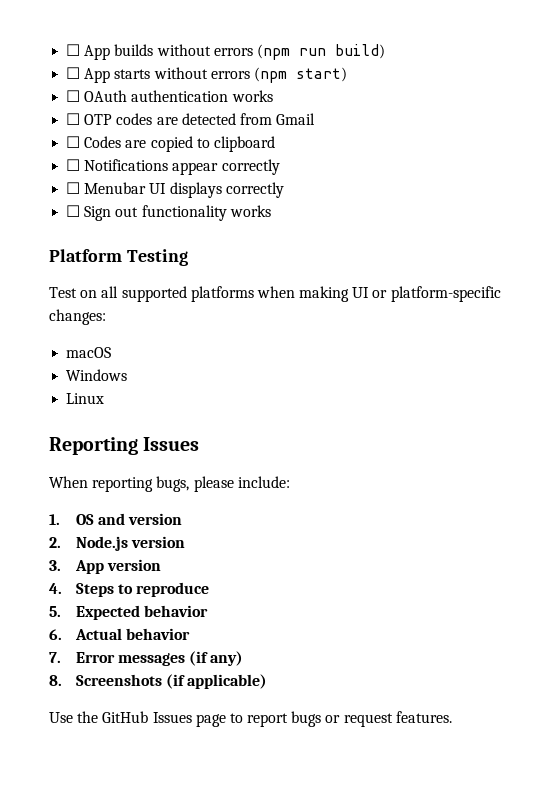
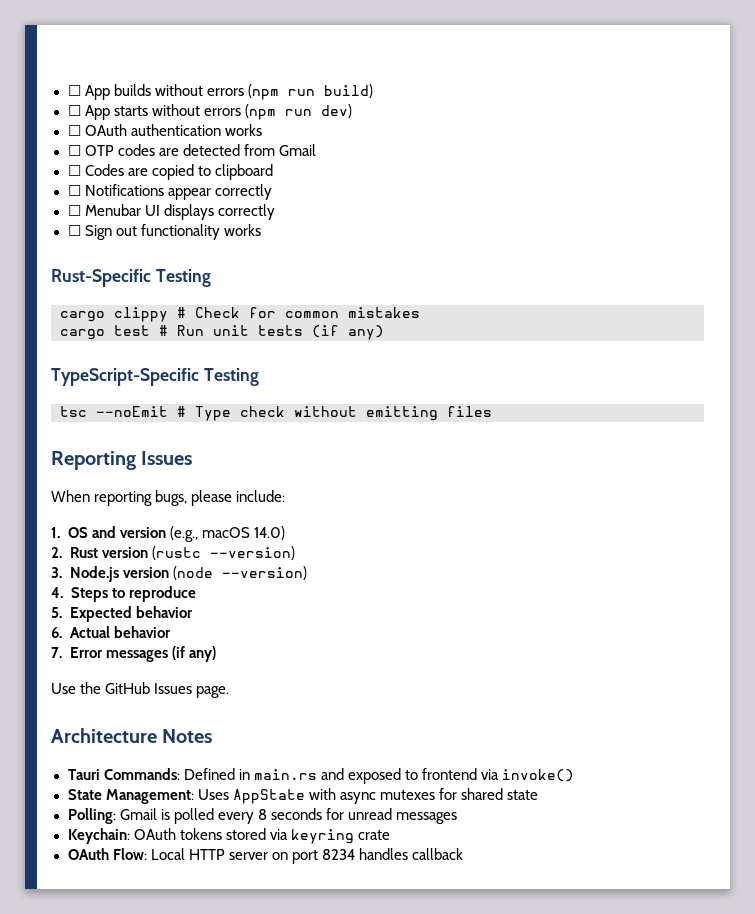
[295,67,347,82] start) -> [284,104,352,118] run dev)
[49,249,188,266] [49,286,501,302] [49,309,106,325] [66,347,112,358] [66,369,128,381] [66,393,105,404] Platform Testing // Test on all supported platforms when making UI or platform-specific changes: // macOS // Windows // Linux -> [51,269,211,287] [60,307,420,322] [60,325,384,340] [51,368,259,386] [60,406,492,421] Rust-Specific Testing // cargo clippy # Check for common mistakes // cargo test # Run unit tests (if any) // TypeScript-Specific Testing // tsc --noEmit # Type check without emitting files
[49,537,61,548] // 2. -> [170,526,286,542] [51,546,295,560] [51,567,62,578] (e.g., macOS 14.0) // 2. Rust version (rustc --version) // 3.
[49,559,161,574] // 3. App version -> [172,566,307,580] (node --version)
[49,674,268,689] // 8. Screenshots (if applicable) -> (216, 654) none
[195,711,452,727] page to report bugs or request features. -> [196,686,230,698] [51,728,213,743] [67,768,575,784] [67,788,538,804] [67,808,457,824] [67,828,390,844] [67,848,463,864] page. // Architecture Notes // Tauri Commands: Defined in main.rs and exposed to frontend via invoke() // State Management: Uses AppState with async mutexes for shared state // Polling: Gmail is polled every 8 seconds for unread messages // Keychain: OAuth tokens stored via keyring crate // OAuth Flow: Local HTTP server on port 8234 handles callback

